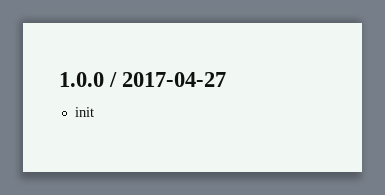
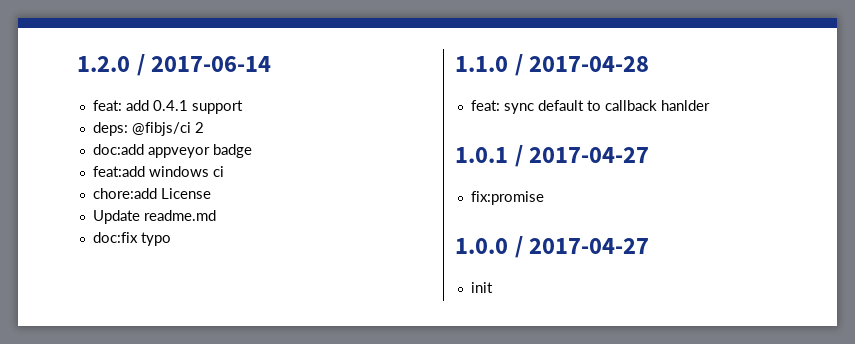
(59, 79) none -> [77,54,272,76] [92,100,243,114] [92,122,204,136] [92,144,252,158] [92,166,224,177] [92,188,211,199] [92,210,216,224] [92,232,171,246] [455,54,650,76] [470,100,710,114] [455,145,650,167] [470,191,544,205] 1.2.0 / 2017-06-14 // feat: add 0.4.1 support // deps: @fibjs/ci 2 // doc:add appveyor badge // feat:add windows ci // chore:add License // Update readme.md // doc:fix typo // 1.1.0 / 2017-04-28 // feat: sync default to callback hanlder // 1.0.1 / 2017-04-27 // fix:promise //

